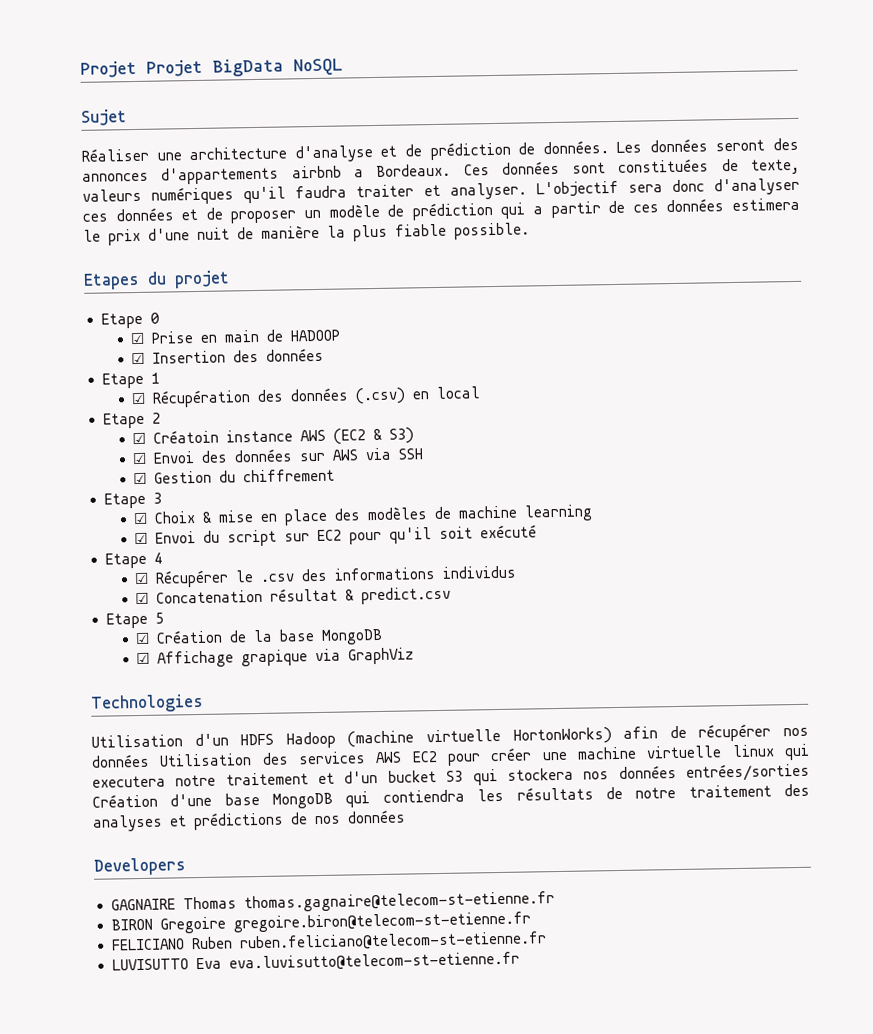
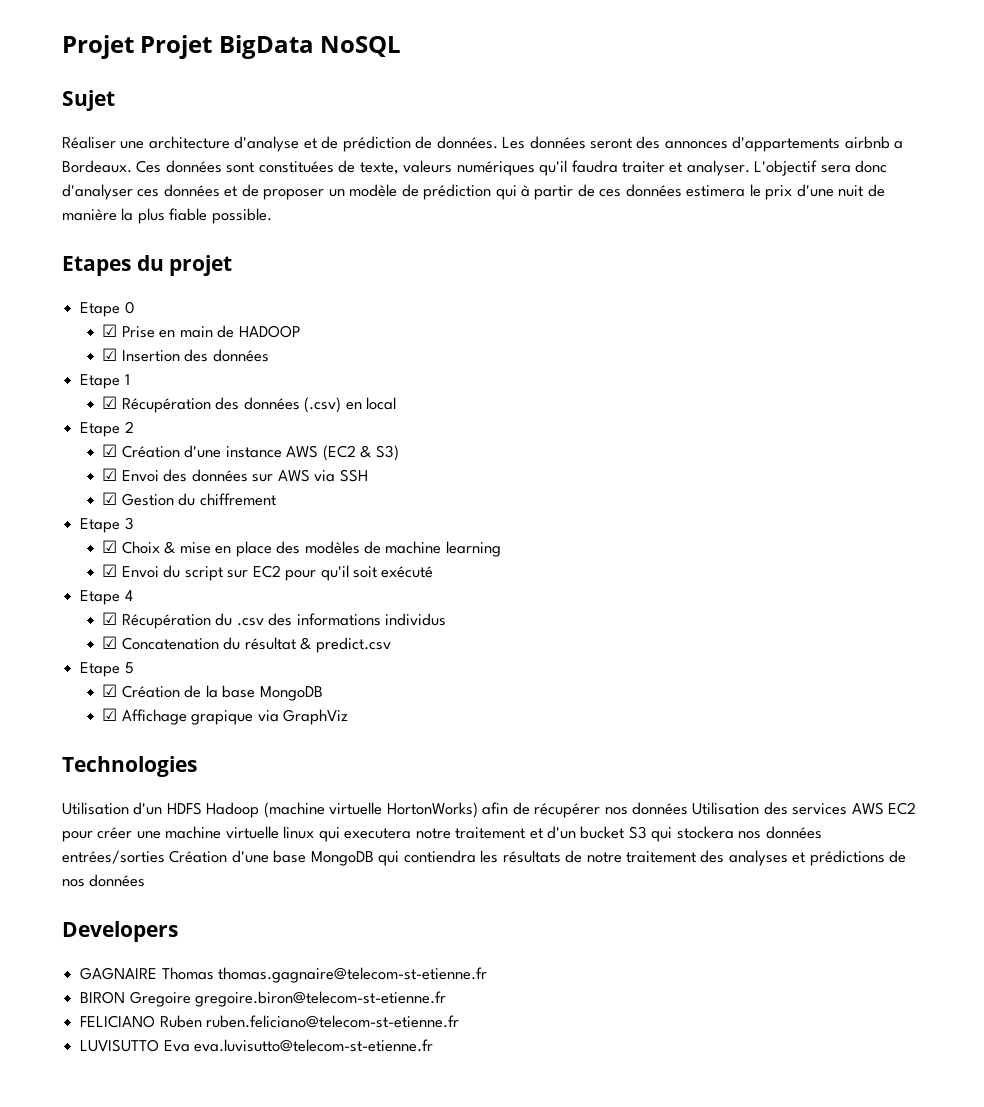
[533,206,543,215] a -> [521,185,531,197] à
[153,429,220,444] Créatoin -> [121,445,222,458] Création d'une
[155,569,255,588] Récupérer le -> [121,613,233,629] Récupération du
(264, 596) none -> [223,637,241,650] du

